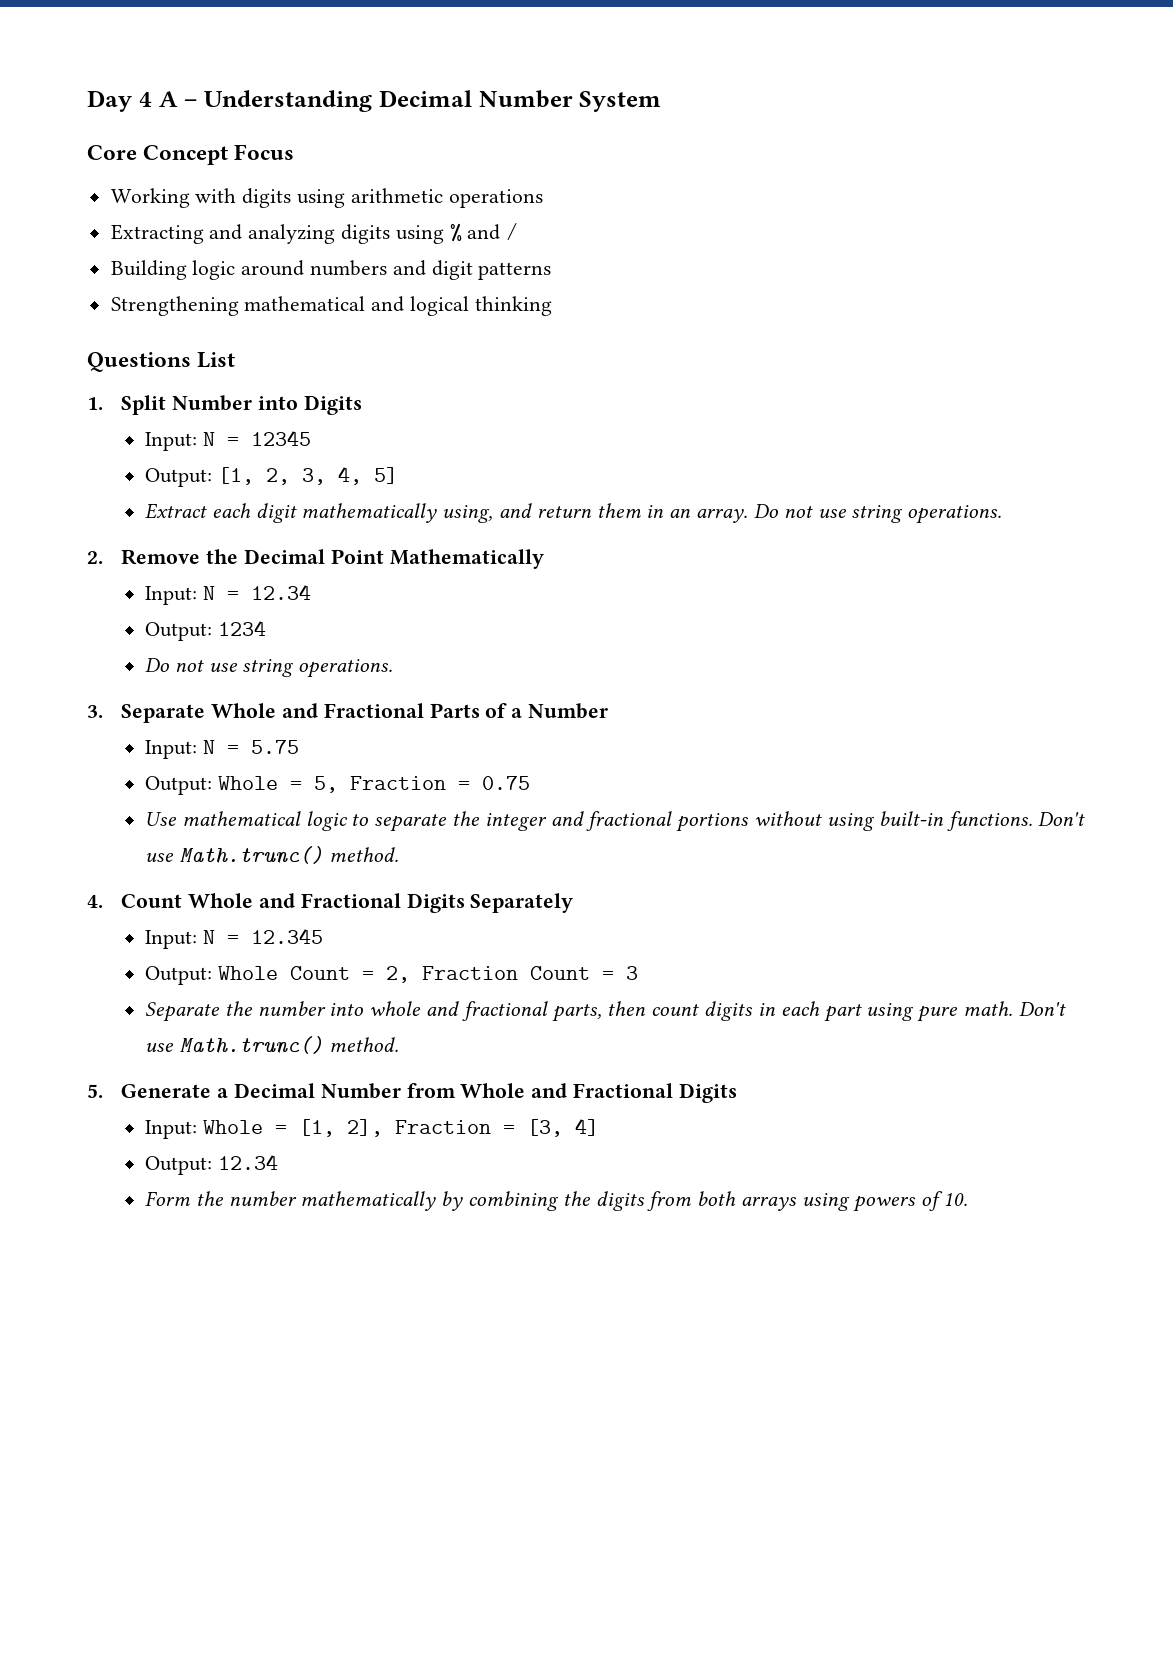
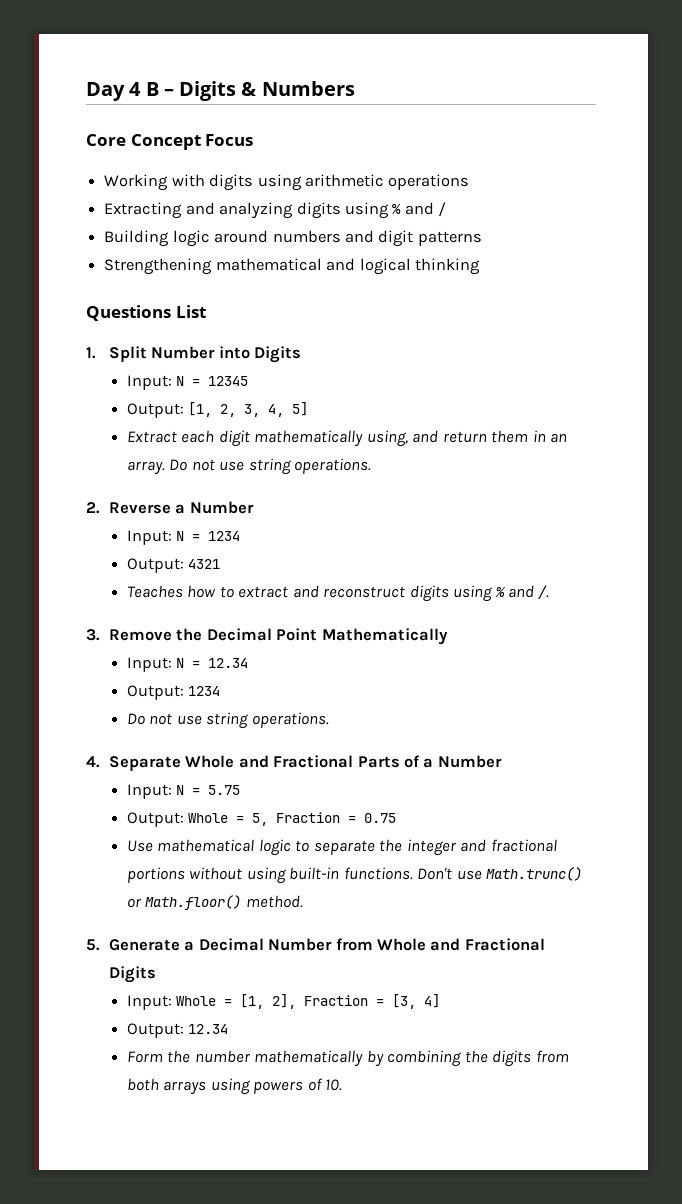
[158,90,662,112] A – Understanding Decimal Number System -> [145,81,355,101] B – Digits & Numbers
(103, 557) none -> [108,501,254,514] [126,530,241,545] [126,558,221,573] [126,585,550,602] [86,629,100,641] Reverse a Number // Input: N = 1234 // Output: 4321 // Teaches how to extract and reconstruct digits using % and /. // 3.
[87,705,103,718] 3. -> [86,756,100,768] 4.
[328,847,399,862] [87,893,574,913] [145,928,323,949] [145,966,638,985] [145,1001,1066,1022] [145,1036,323,1054] method. // 4. Count Whole and Fractional Digits Separately // Input: N = 12.345 // Output: Whole Count = 2, Fraction Count = 3 // Separate the number into whole and fractional parts, then count digits in each part using pure math. Don't use Math.trunc() -> [126,895,242,910] or Math.floor()

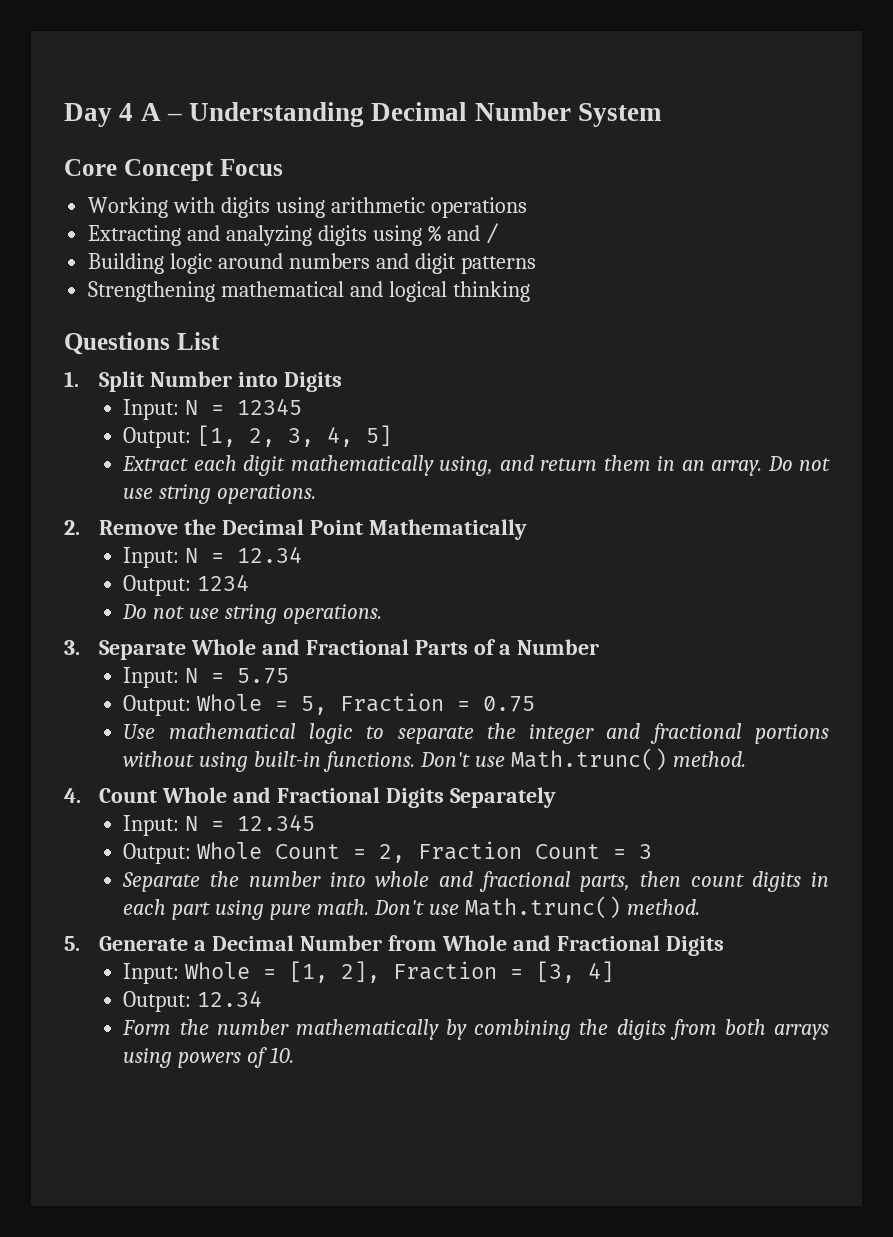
[145,81,355,101] B – Digits & Numbers -> [140,102,663,127] A – Understanding Decimal Number System
[108,501,254,514] [126,530,241,545] [126,558,221,573] [126,585,550,602] [86,629,100,641] Reverse a Number // Input: N = 1234 // Output: 4321 // Teaches how to extract and reconstruct digits using % and /. // 3. -> (80, 527) none
[86,756,100,768] 4. -> [64,640,80,655] 3.
[126,895,242,910] or Math.floor() -> [673,751,747,767] [64,787,556,808] [123,815,316,836] [123,841,653,864] [122,871,829,892] [123,896,622,920] method. // 4. Count Whole and Fractional Digits Separately // Input: N = 12.345 // Output: Whole Count = 2, Fraction Count = 3 // Separate the number into whole and fractional parts, then count digits in each part using pure math. Don't use Math.trunc()

